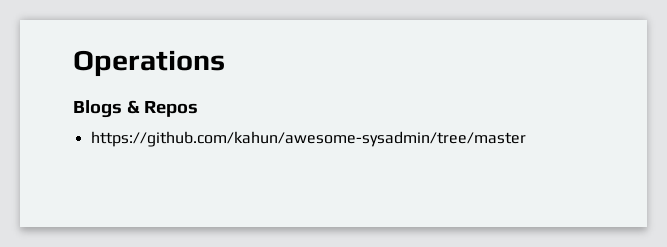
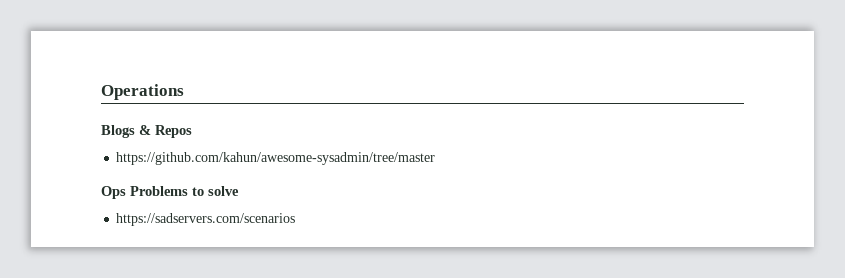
(526, 139) none -> [101,186,239,199] [116,213,296,226] // Ops Problems to solve // https://sadservers.com/scenarios

